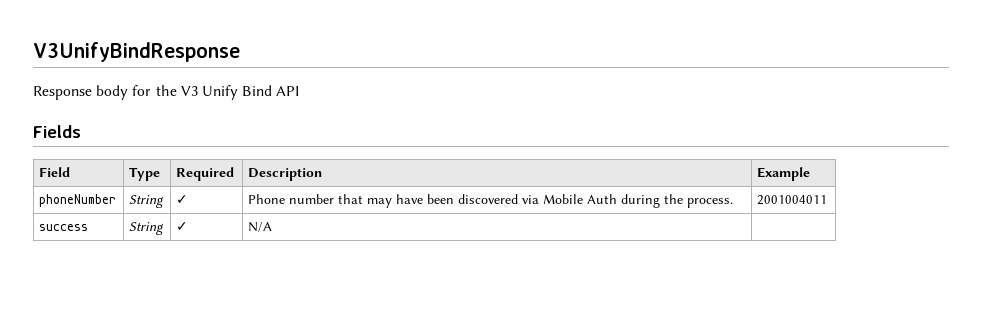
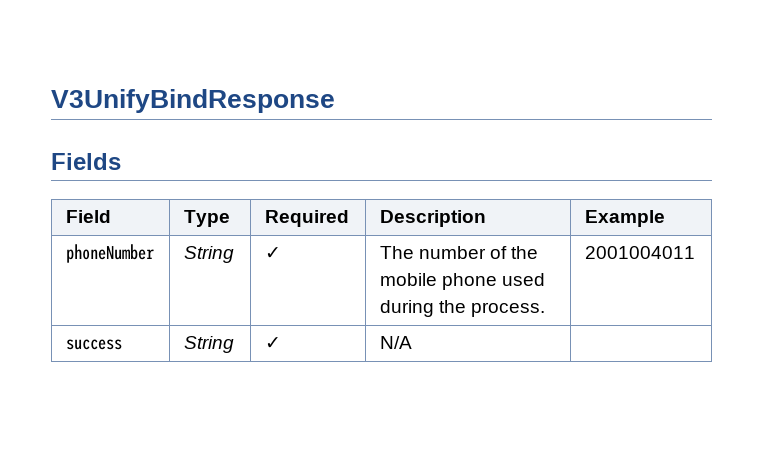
[33,85,301,100] // Response body for the V3 Unify Bind API -> (335, 101) none
[248,194,618,208] Phone number that may have been discovered via Mobile Auth -> [379,246,539,259] [379,273,546,290] The number of the mobile phone used

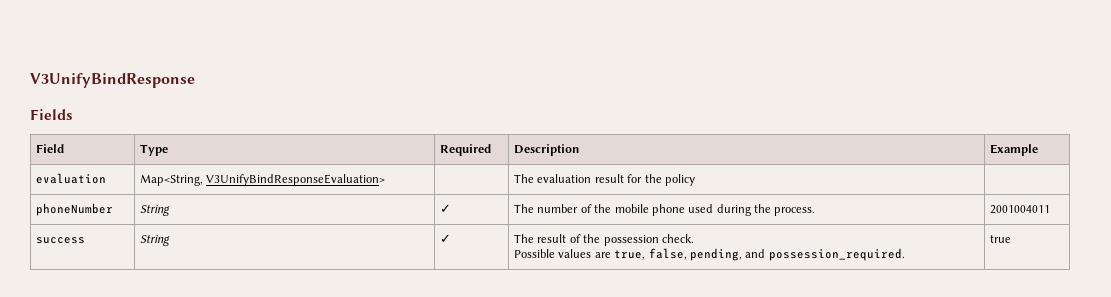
(665, 218) none -> [36,173,107,184] [140,174,386,186] [514,174,695,186] // evaluation | Map<String, V3UnifyBindResponseEvaluation> | | The evaluation result for the policy |
[379,336,412,349] N/A | -> [514,234,694,246] [514,248,905,261] [990,235,1012,243] The result of the possession check. // Possible values are true, false, pending, and possession_required. | true

